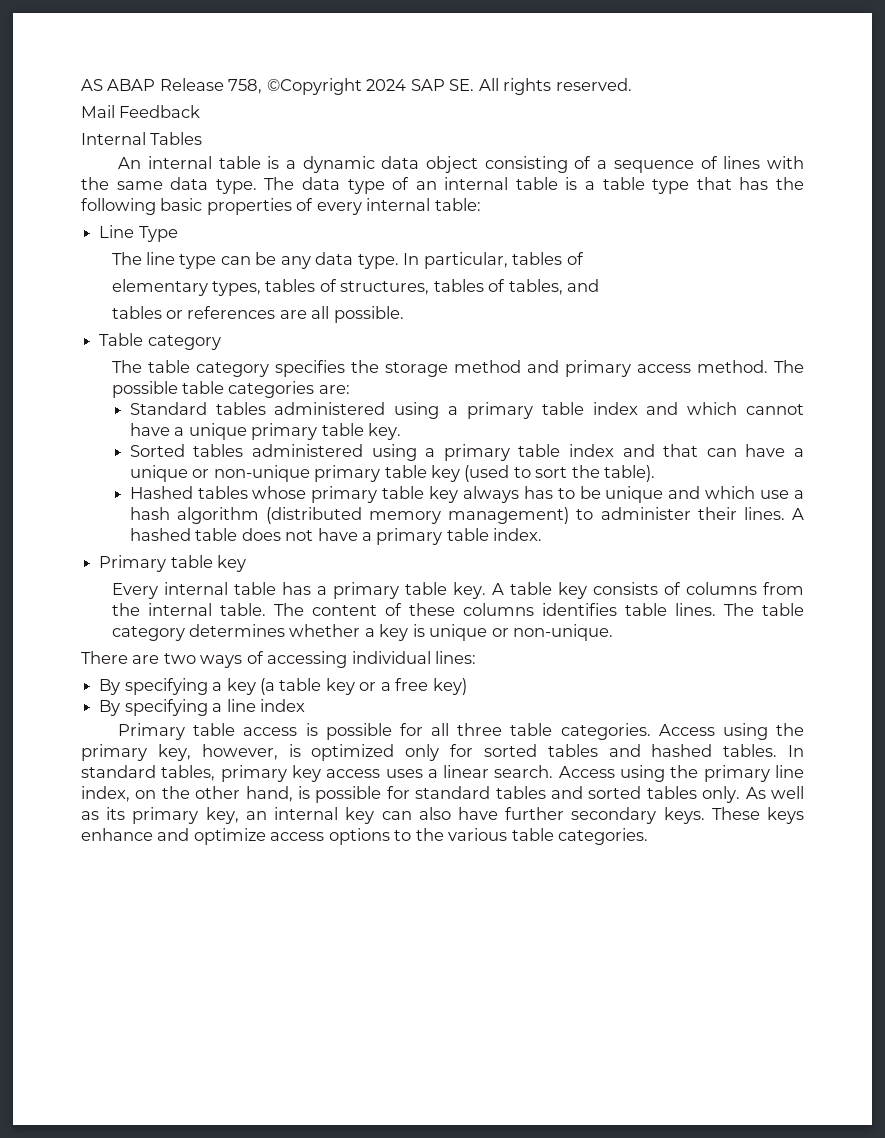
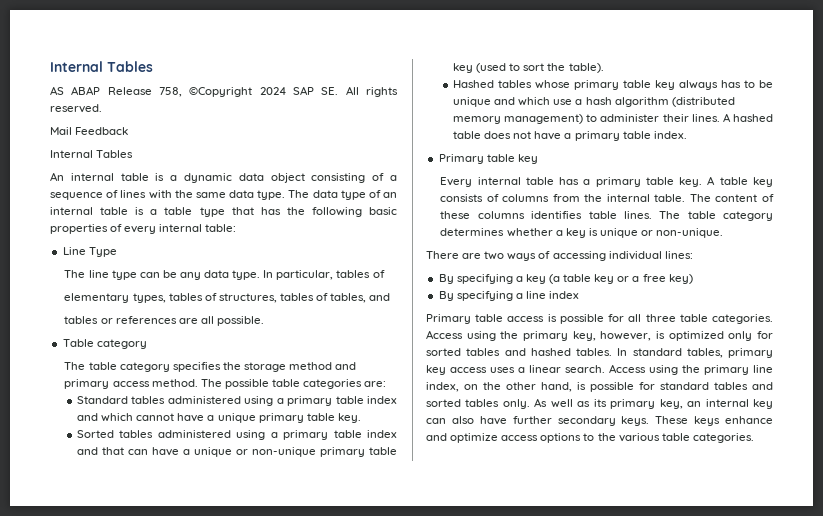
(81, 85) none -> [50,61,153,72] Internal Tables //

